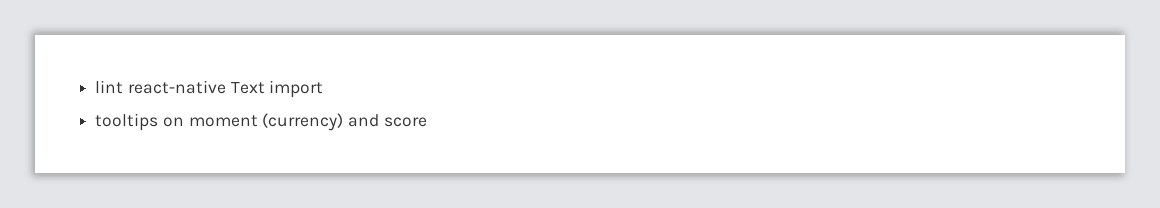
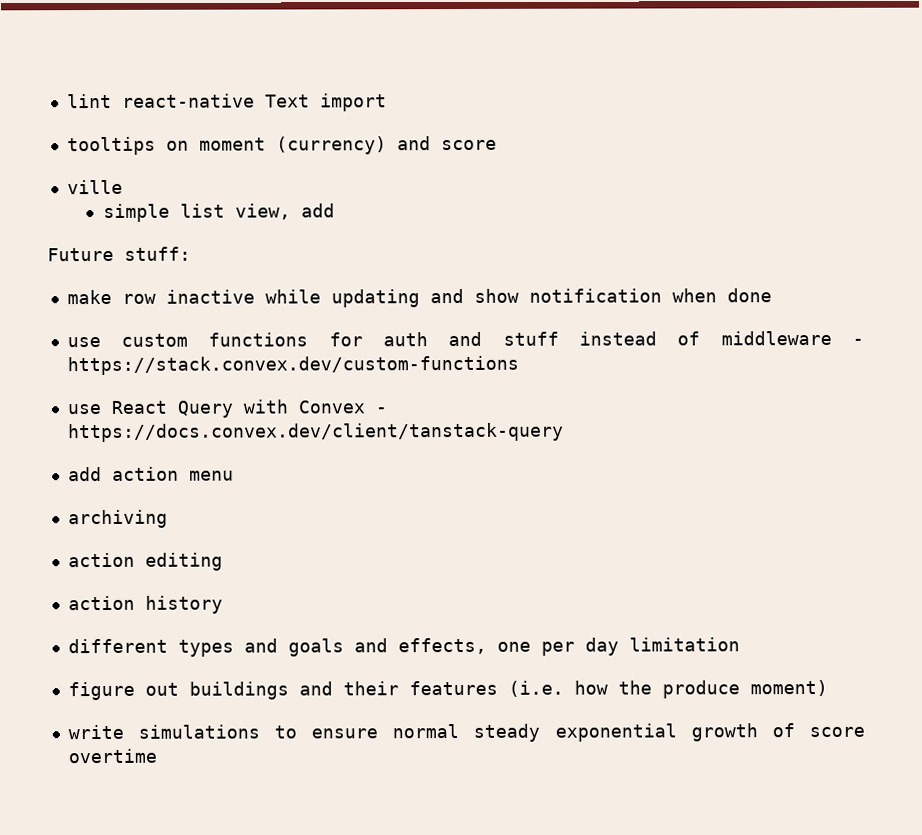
(427, 122) none -> [66,179,123,195] [102,203,335,223] [47,246,191,262] [66,288,772,308] [66,330,865,348] [66,355,519,376] [66,399,387,418] [67,422,564,443] [67,466,234,482] [67,509,168,529] [67,552,223,571] [67,595,223,614] [67,637,740,657] [67,679,828,701] [67,723,865,742] [67,748,157,764] // ville // simple list view, add // Future stuff: // make row inactive while updating and show notification when done // use custom functions for auth and stuff instead of middleware - https://stack.convex.dev/custom-functions // use React Query with Convex - https://docs.convex.dev/client/tanstack-query // add action menu // archiving // action editing // action history // different types and goals and effects, one per day limitation // figure out buildings and their features (i.e. how the produce moment) // write simulations to ensure normal steady exponential growth of score overtime

